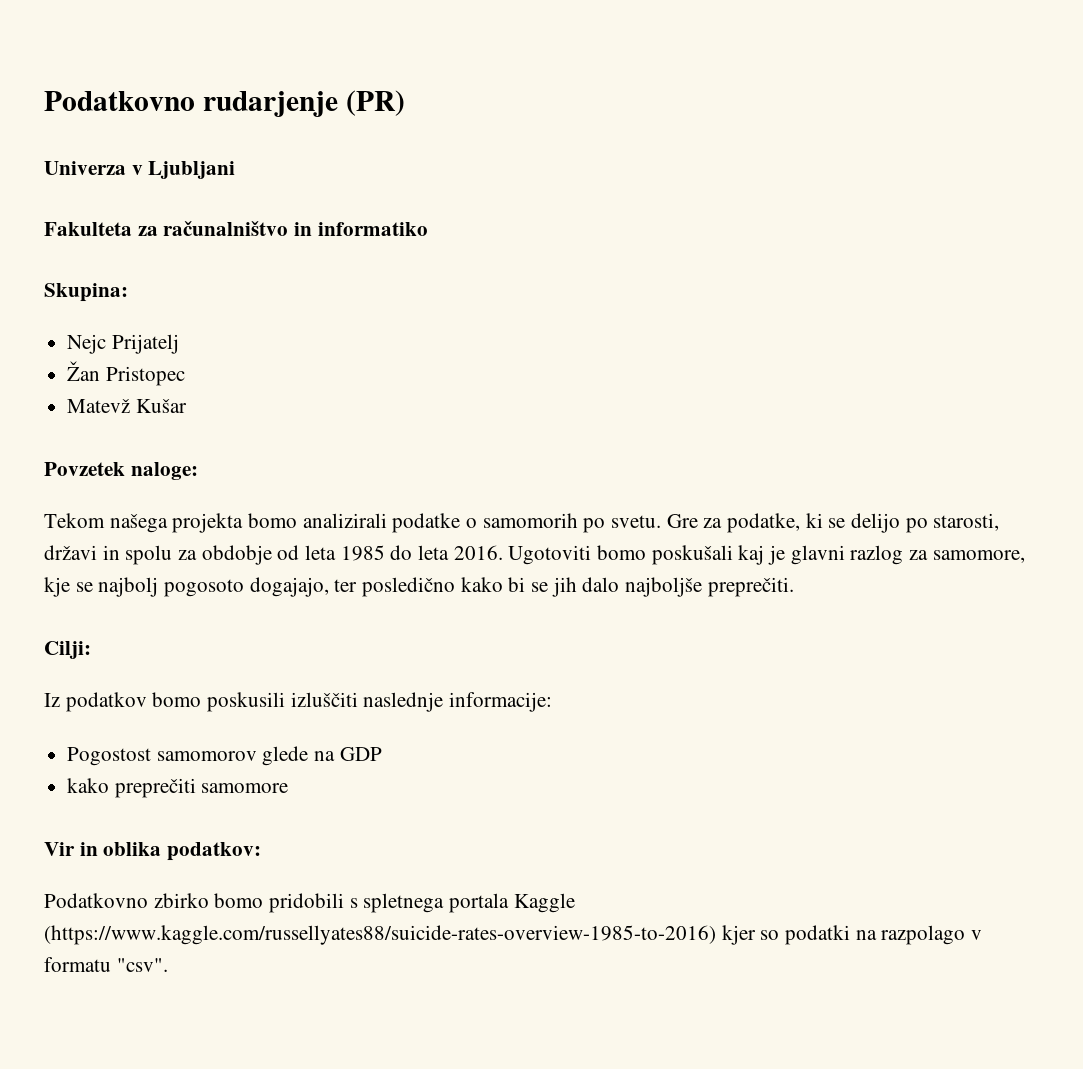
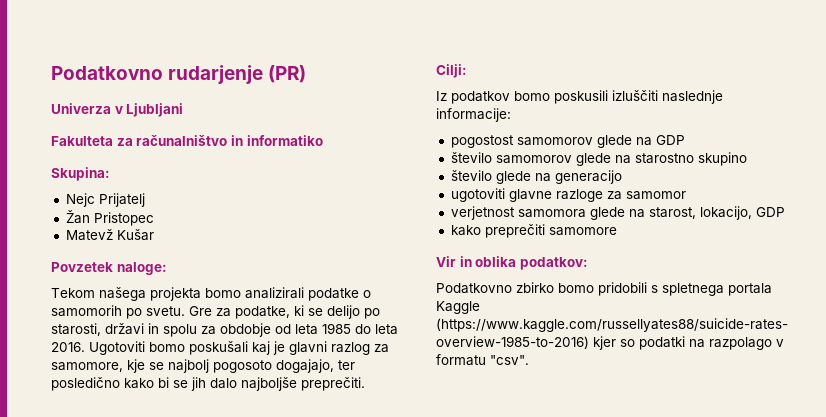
[67,747,152,766] Pogostost -> [450,135,514,148] pogostost
(382, 754) none -> [450,152,747,166] [450,170,622,184] [450,188,686,202] [450,206,785,220] // število samomorov glede na starostno skupino // število glede na generacijo // ugotoviti glavne razloge za samomor // verjetnost samomora glede na starost, lokacijo, GDP

